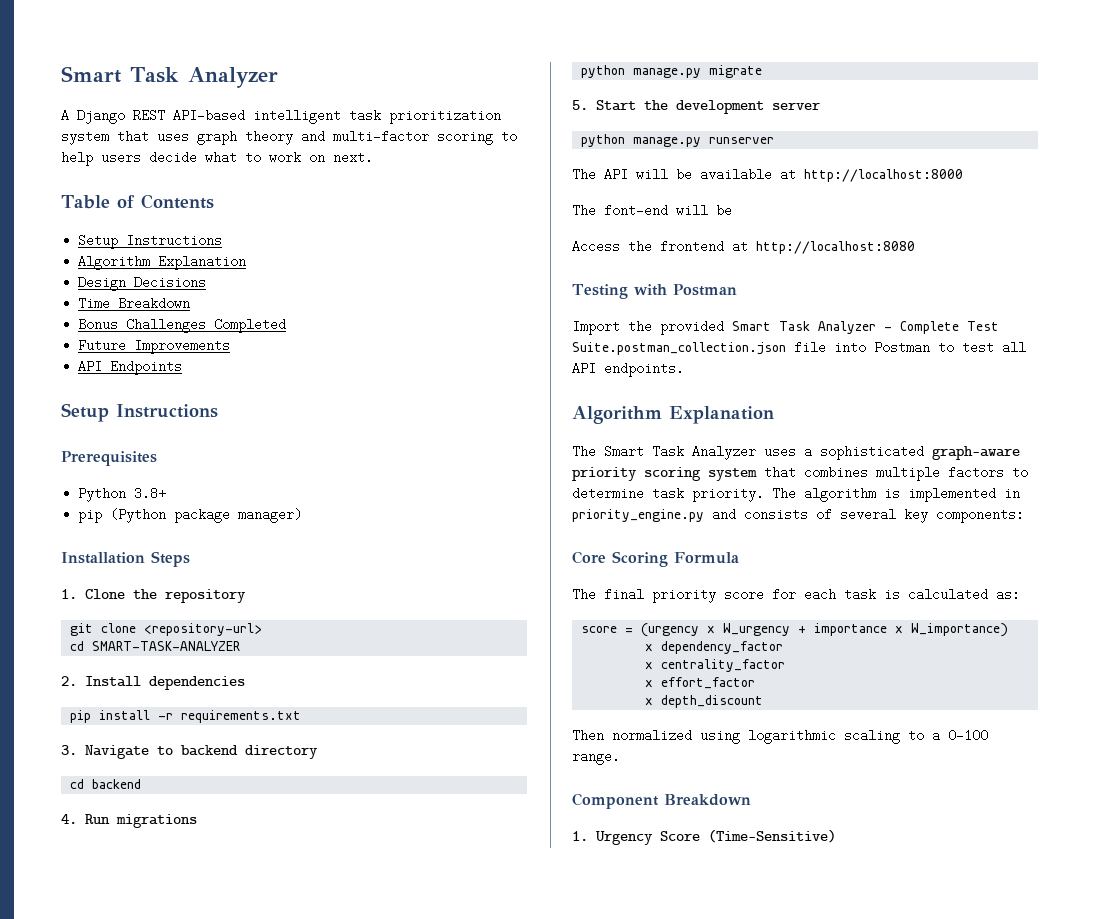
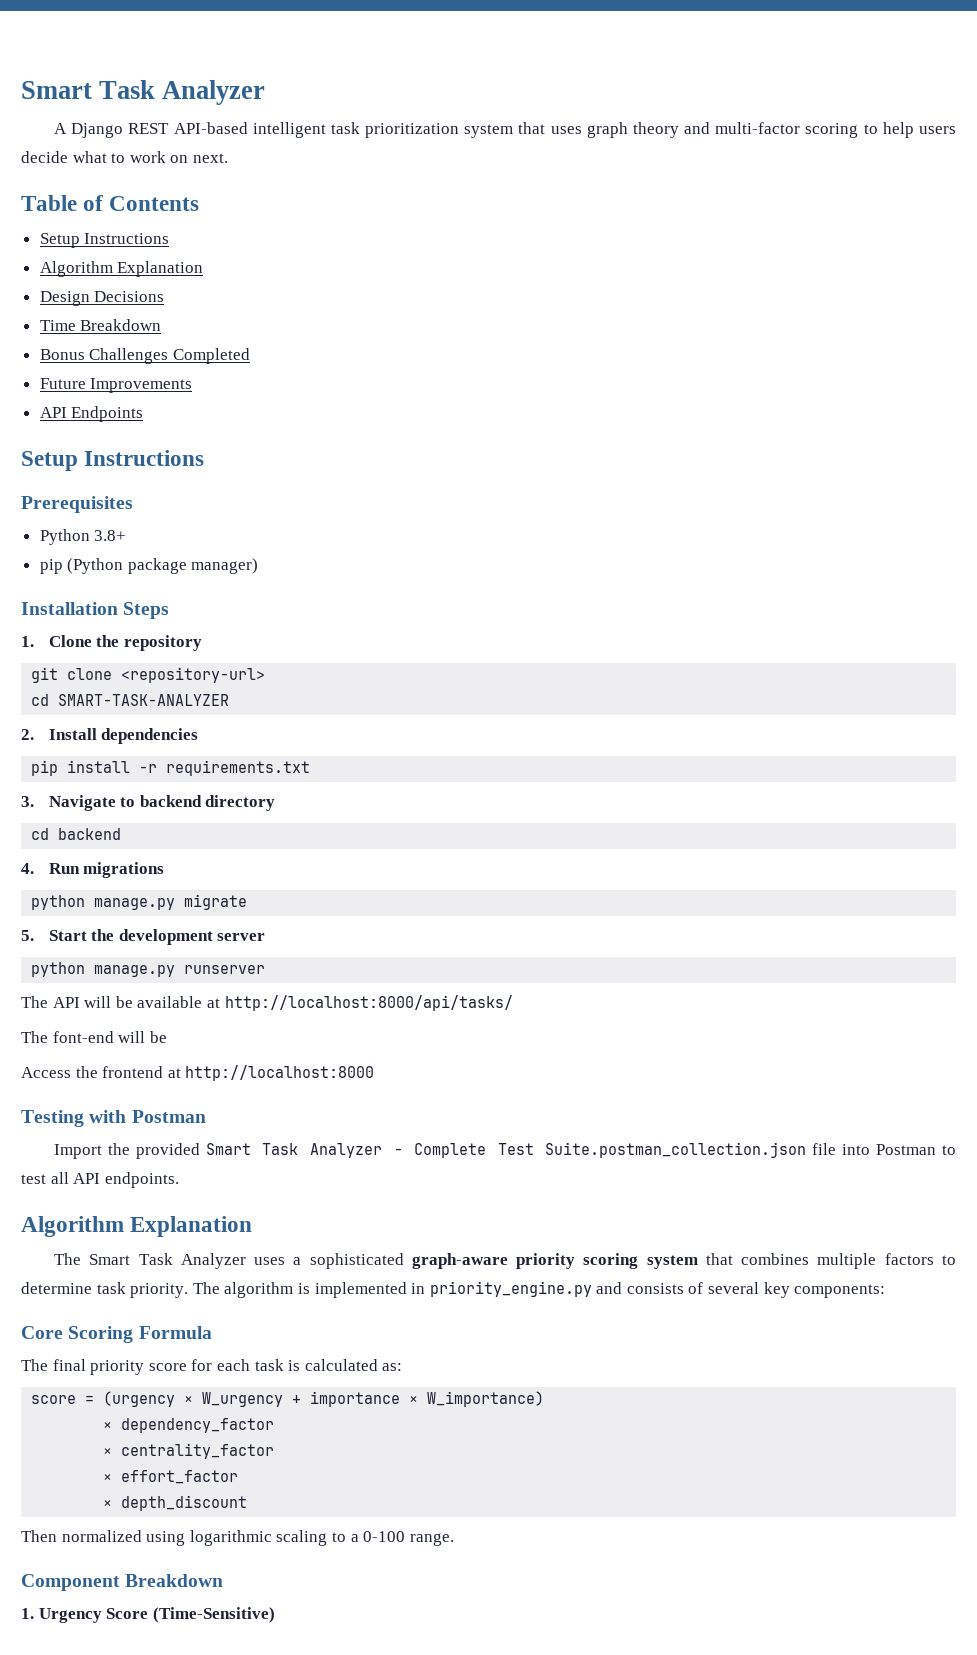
[804,169,963,182] http://localhost:8000 -> [224,995,513,1011] http://localhost:8000/api/tasks/
[756,241,915,254] http://localhost:8080 -> [185,1065,375,1081] http://localhost:8000

